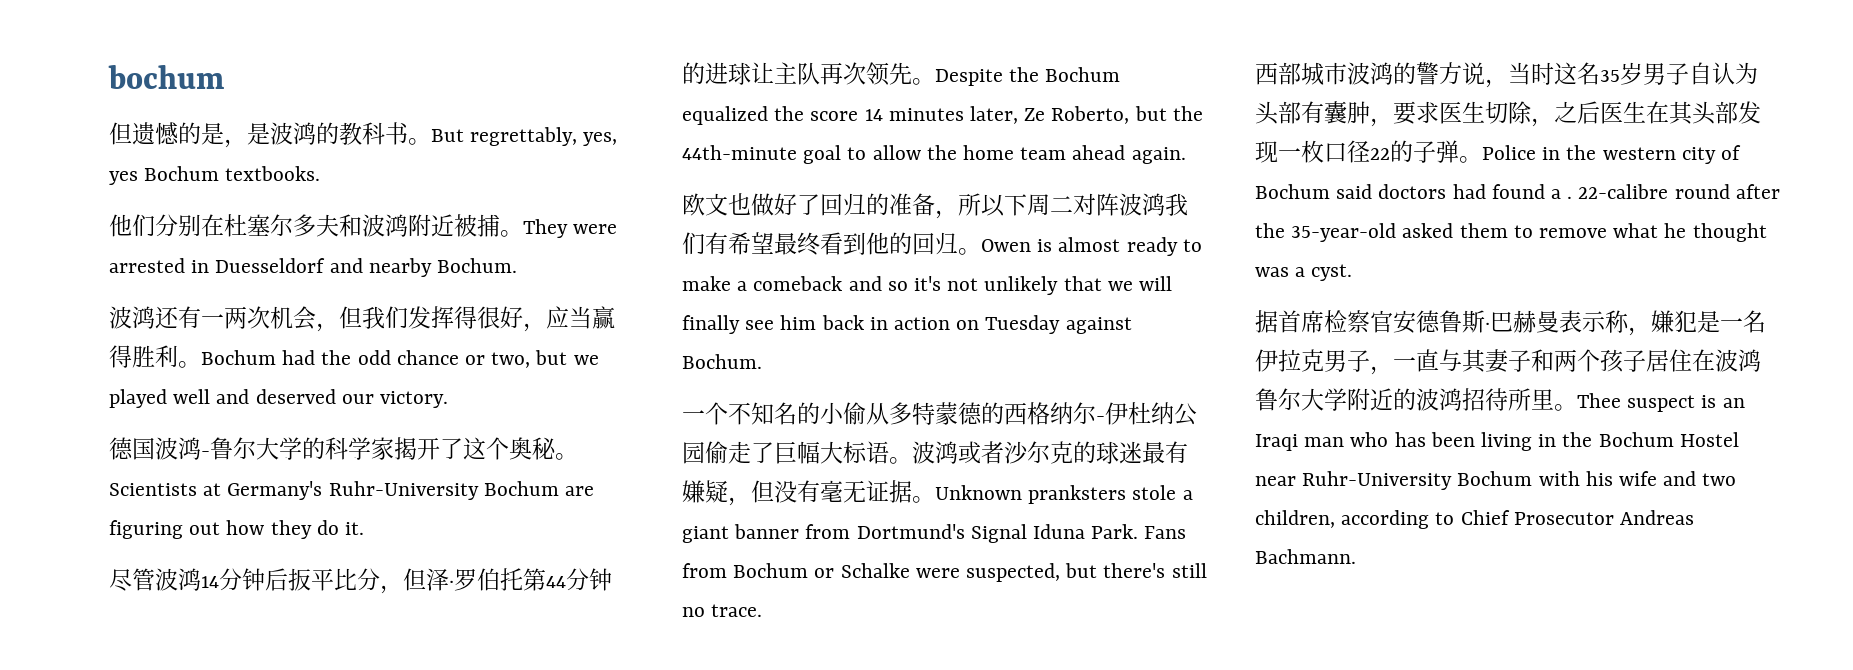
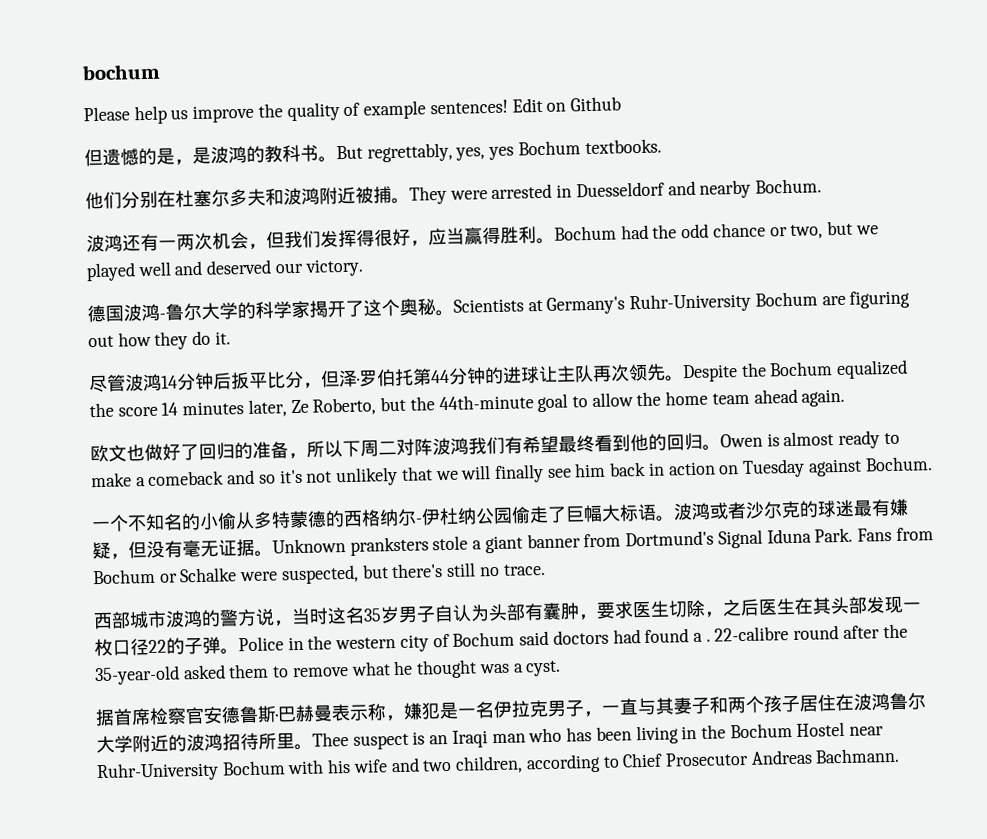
(224, 77) none -> [83,96,621,125] // Please help us improve the quality of example sentences! Edit on Github

